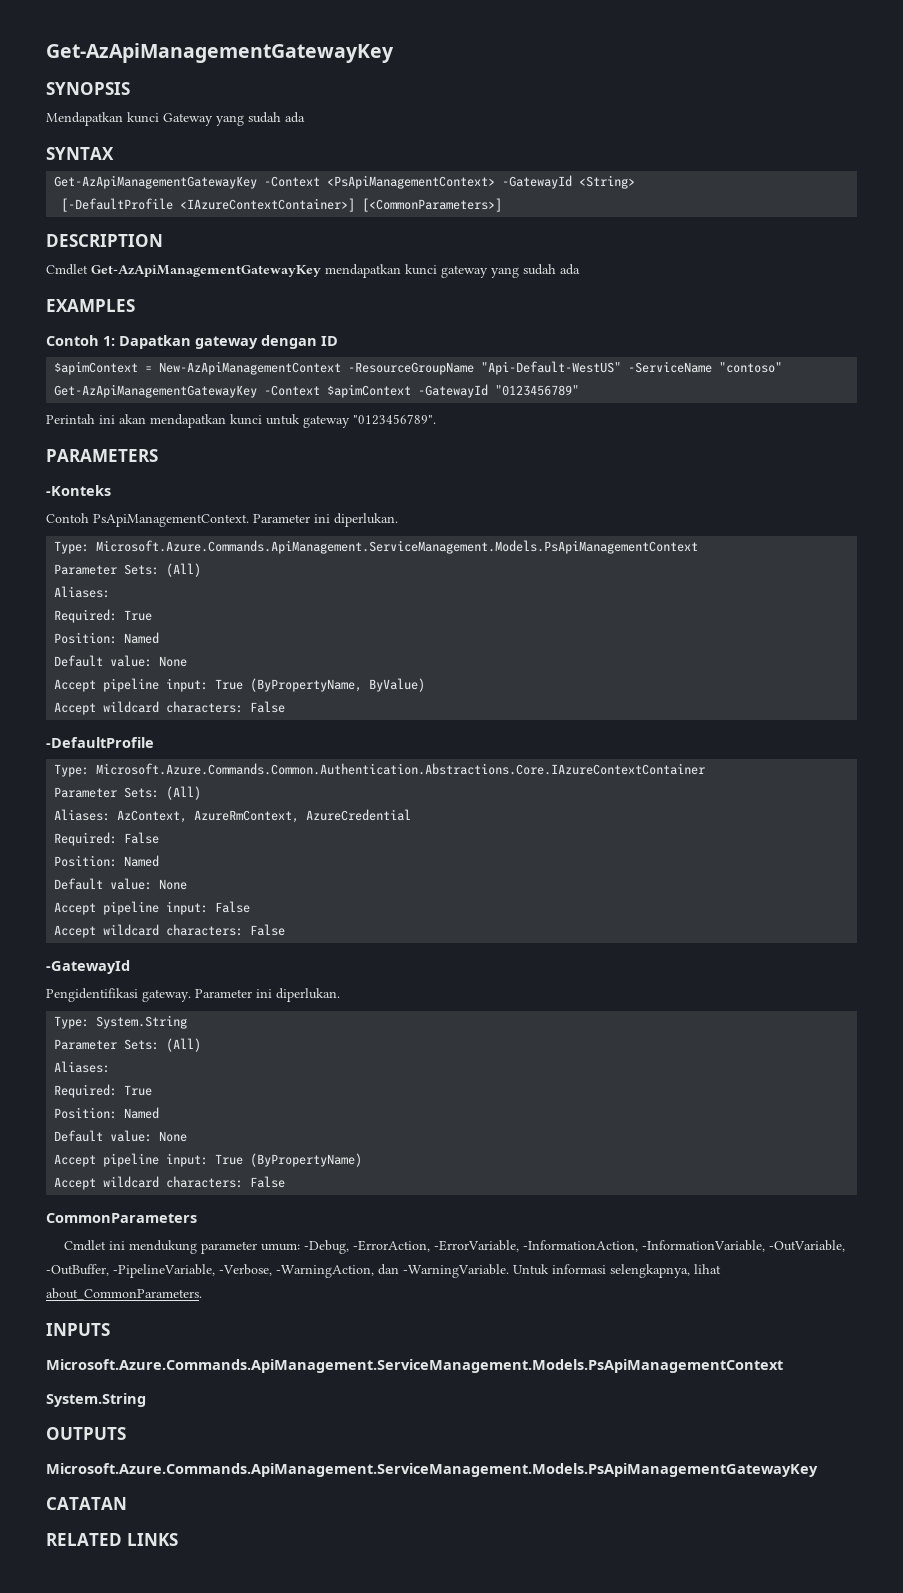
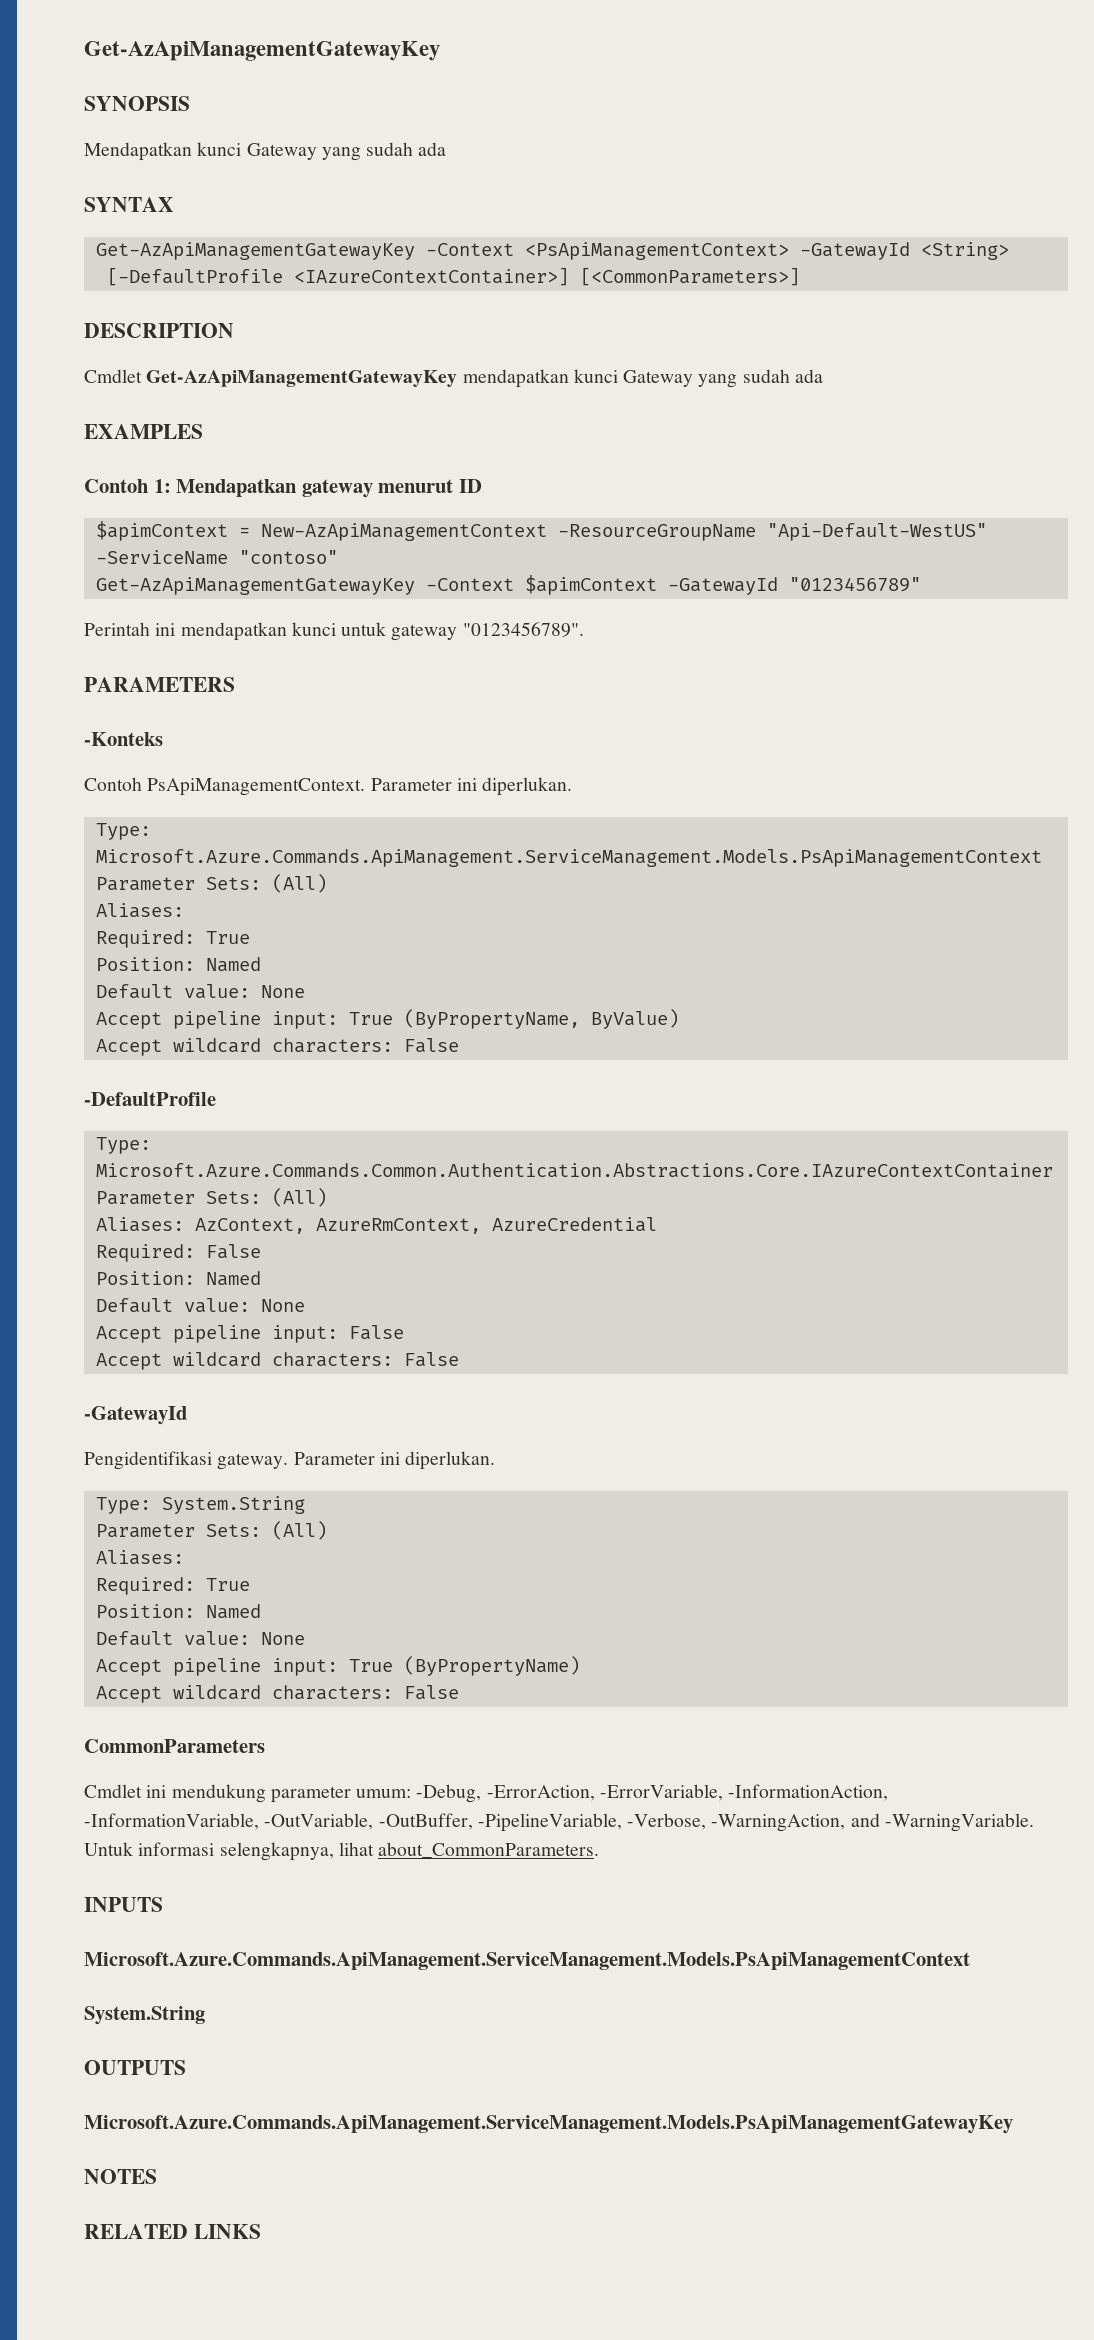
[441,265,488,278] gateway -> [623,370,694,387] Gateway
[119,335,317,349] Dapatkan gateway dengan -> [176,479,454,498] Mendapatkan gateway menurut
[119,414,146,424] akan -> (176, 629) none
[378,1264,399,1275] dan -> [850,1813,880,1827] and
[46,1497,127,1510] CATATAN -> [84,2169,157,2184] NOTES

